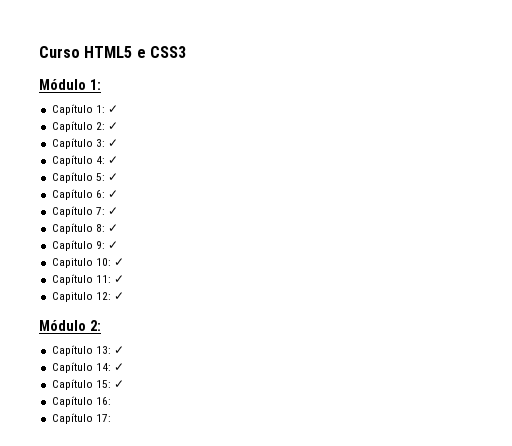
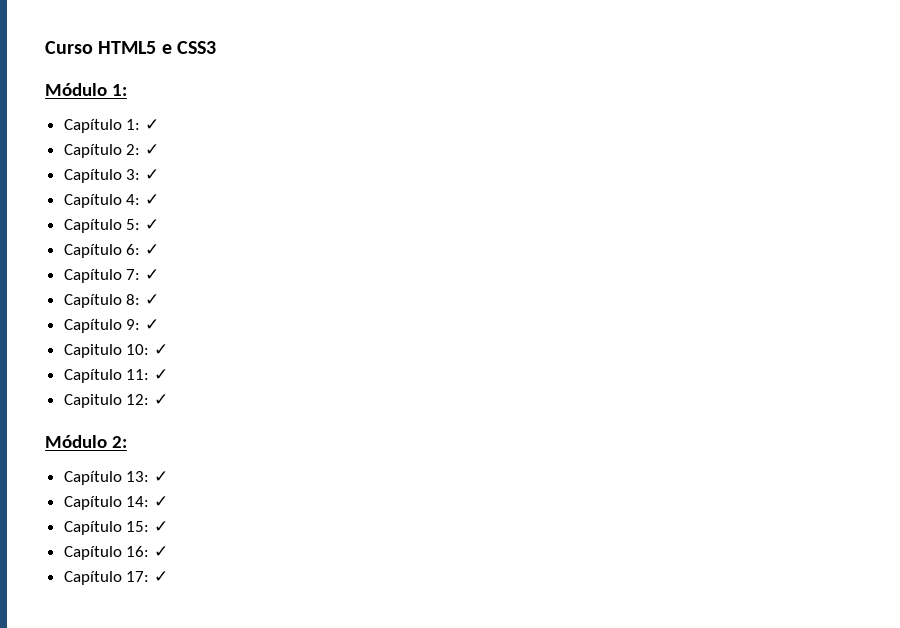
(111, 401) none -> [153,546,168,557] ✓
(111, 418) none -> [153,571,168,582] ✓

